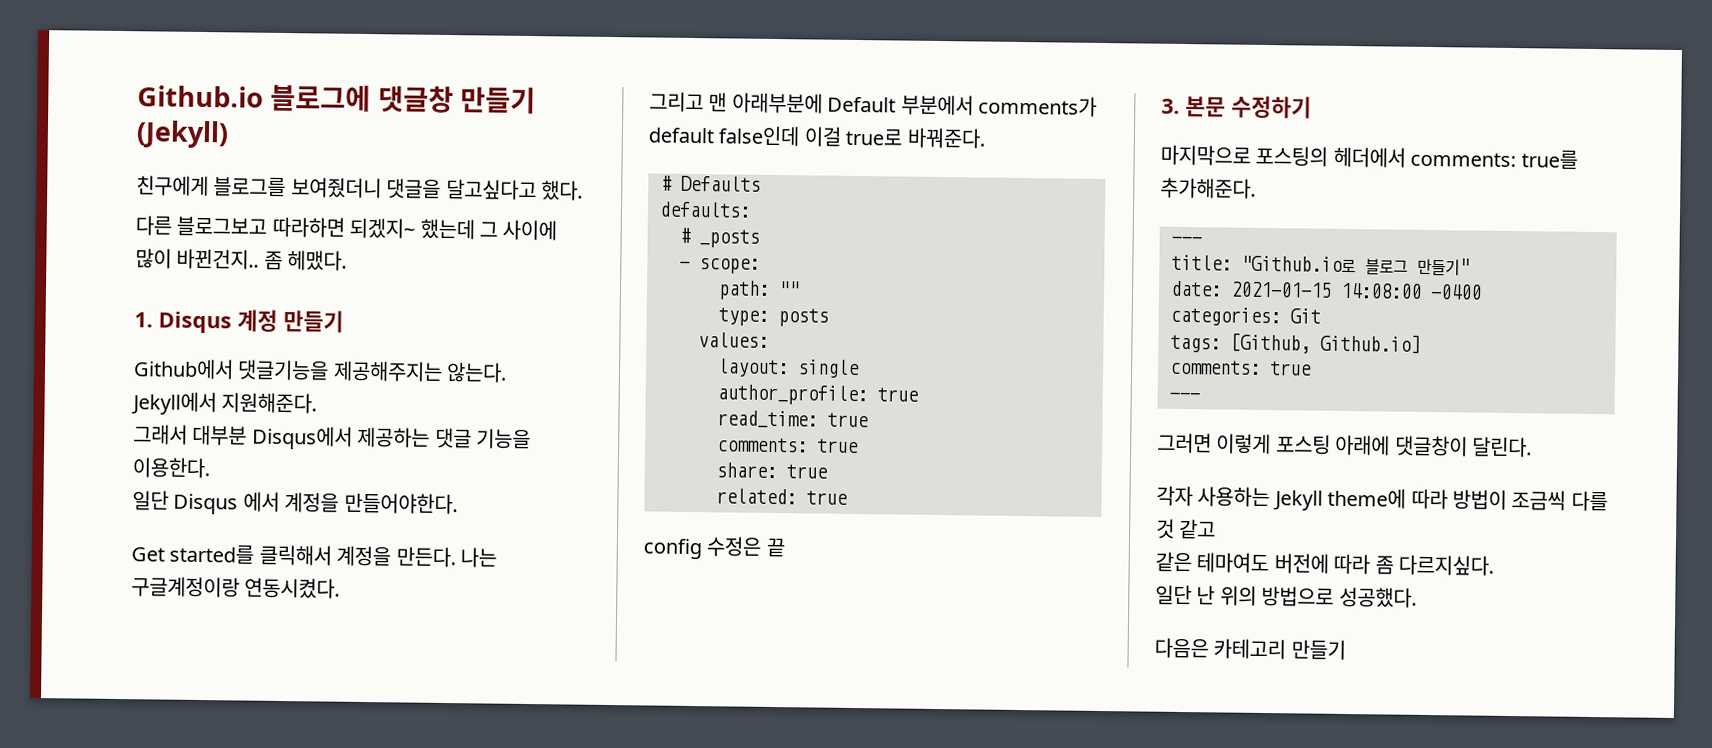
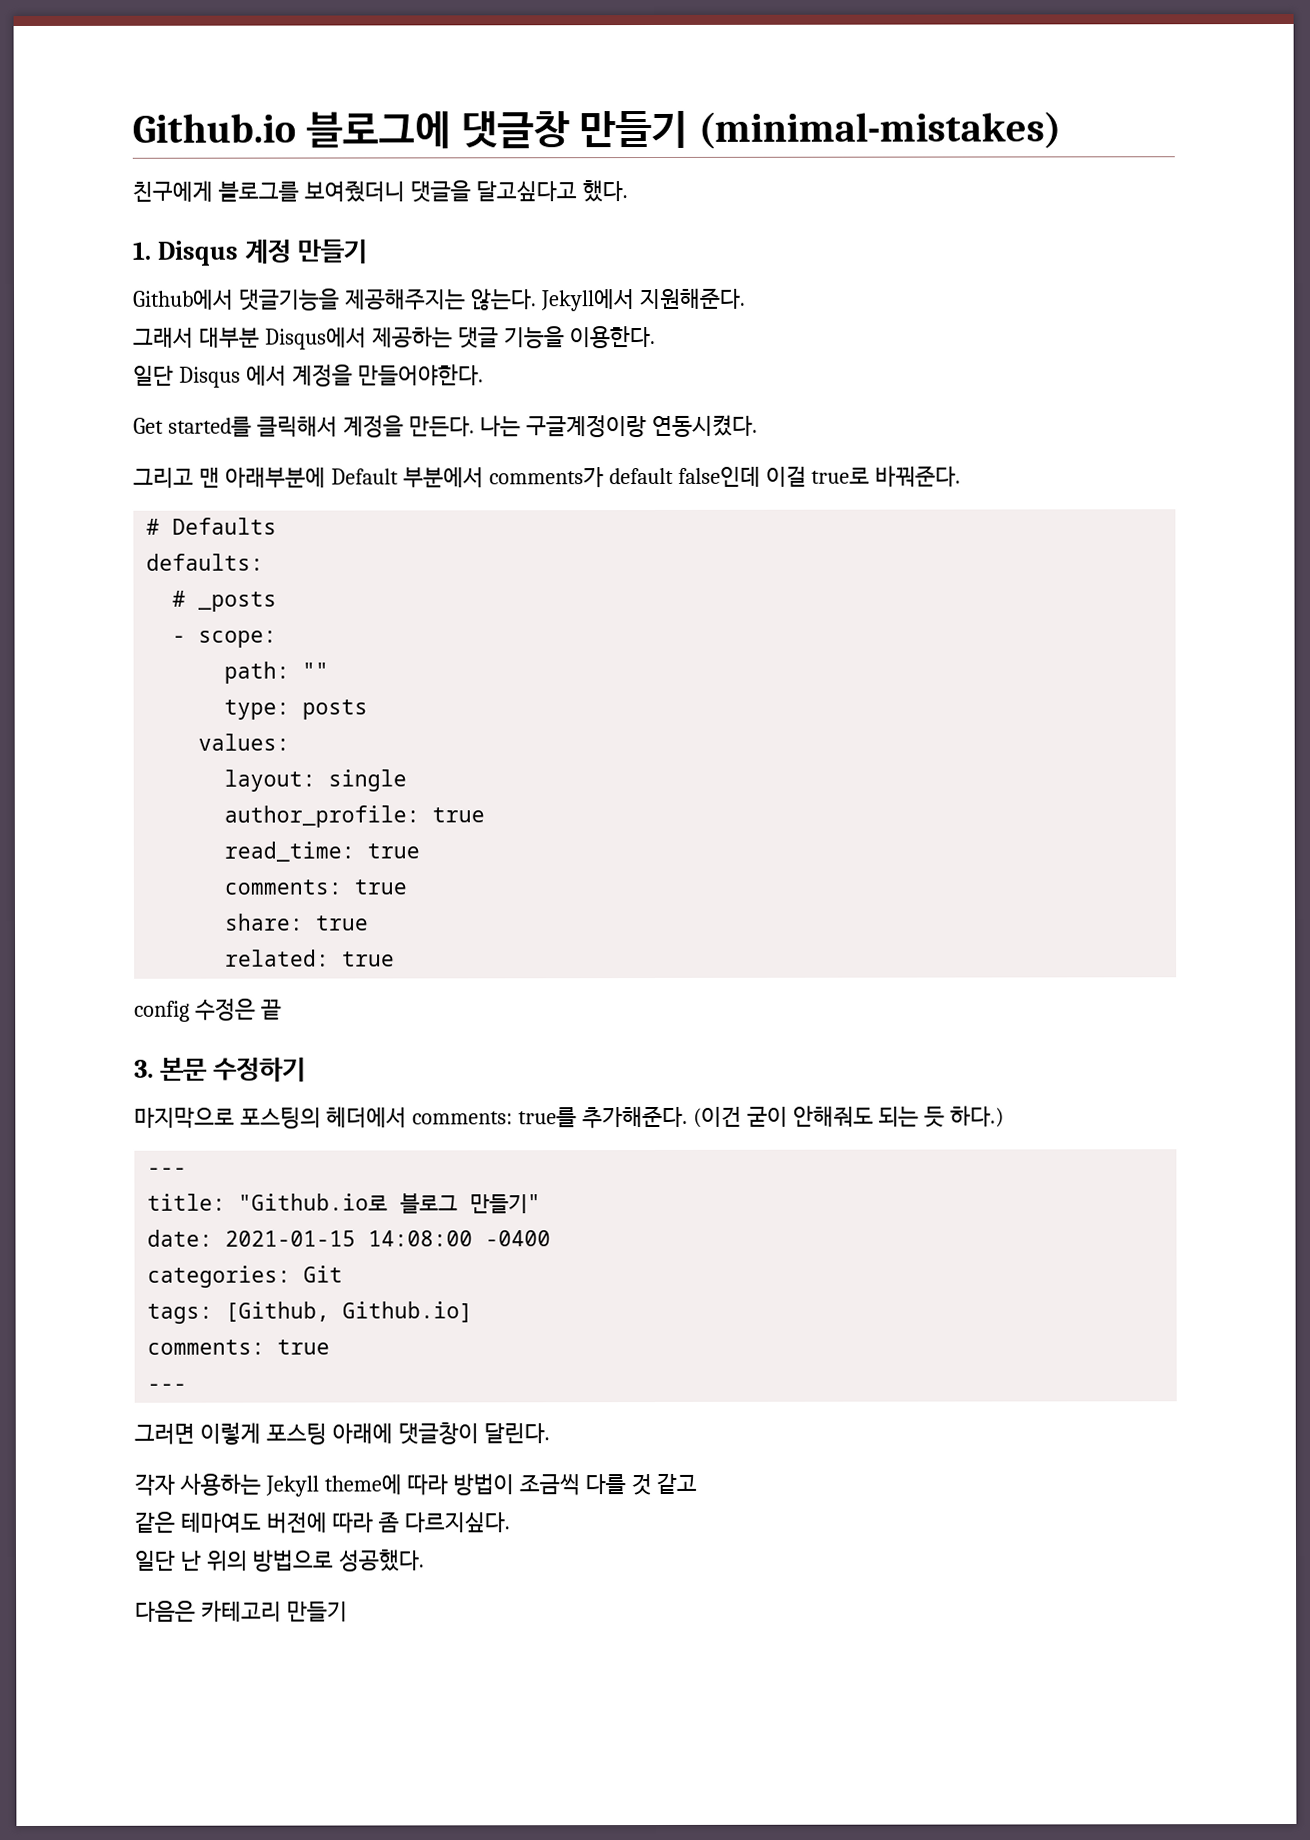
[136,120,229,149] (Jekyll) -> [698,111,1062,149] (minimal-mistakes)
[135,215,558,241] [135,248,348,271] // 다른 블로그보고 따라하면 되겠지~ 했는데 그 사이에 많이 바뀐건지.. 좀 헤맸다. -> (628, 191) none
(1256, 188) none -> [692,1105,1005,1128] (이건 굳이 안해줘도 되는 듯 하다.)

